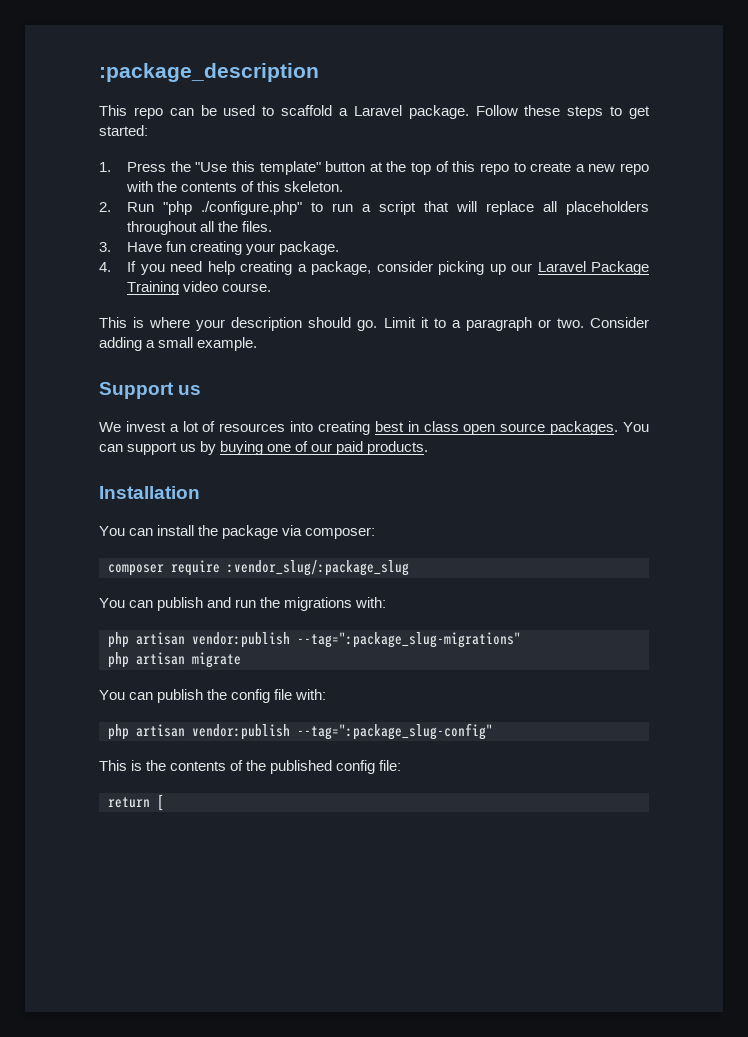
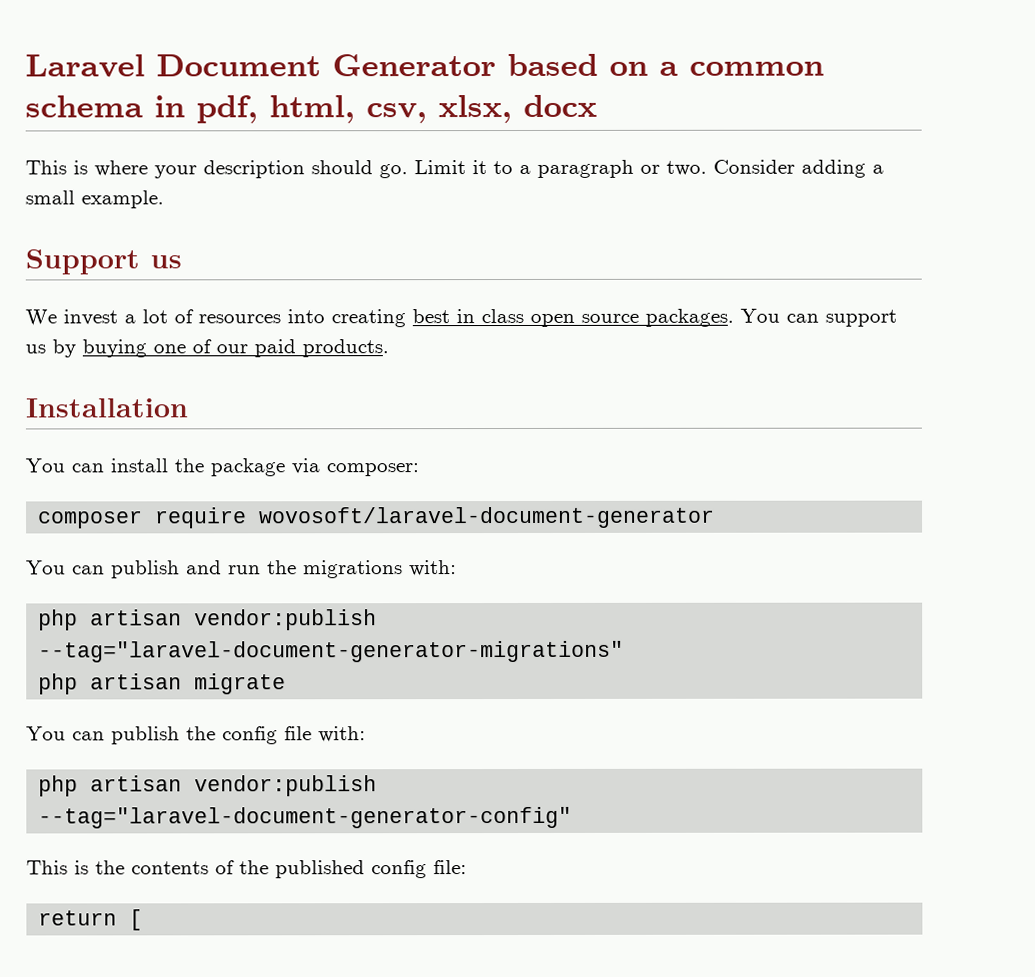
[99,63,319,82] [99,105,650,119] [99,125,148,136] [99,161,650,175] [126,181,344,192] [99,201,649,215] [127,221,273,235] [99,241,340,255] [99,261,649,275] [127,281,272,295] :package_description // This repo can be used to scaffold a Laravel package. Follow these steps to get started: // 1. Press the "Use this template" button at the top of this repo to create a new repo with the contents of this skeleton. // 2. Run "php ./configure.php" to run a script that will replace all placeholders throughout all the files. // 3. Have fun creating your package. // 4. If you need help creating a package, consider picking up our Laravel Package Training video course. -> [25,53,824,78] [25,94,597,124] Laravel Document Generator based on a common schema in pdf, html, csv, xlsx, docx
[227,560,409,576] :vendor_slug/:package_slug -> [259,506,716,529] wovosoft/laravel-document-generator
[297,632,521,648] --tag=":package_slug-migrations" -> [38,640,625,663] --tag="laravel-document-generator-migrations"
[297,723,493,740] --tag=":package_slug-config" -> [38,806,573,829] --tag="laravel-document-generator-config"

